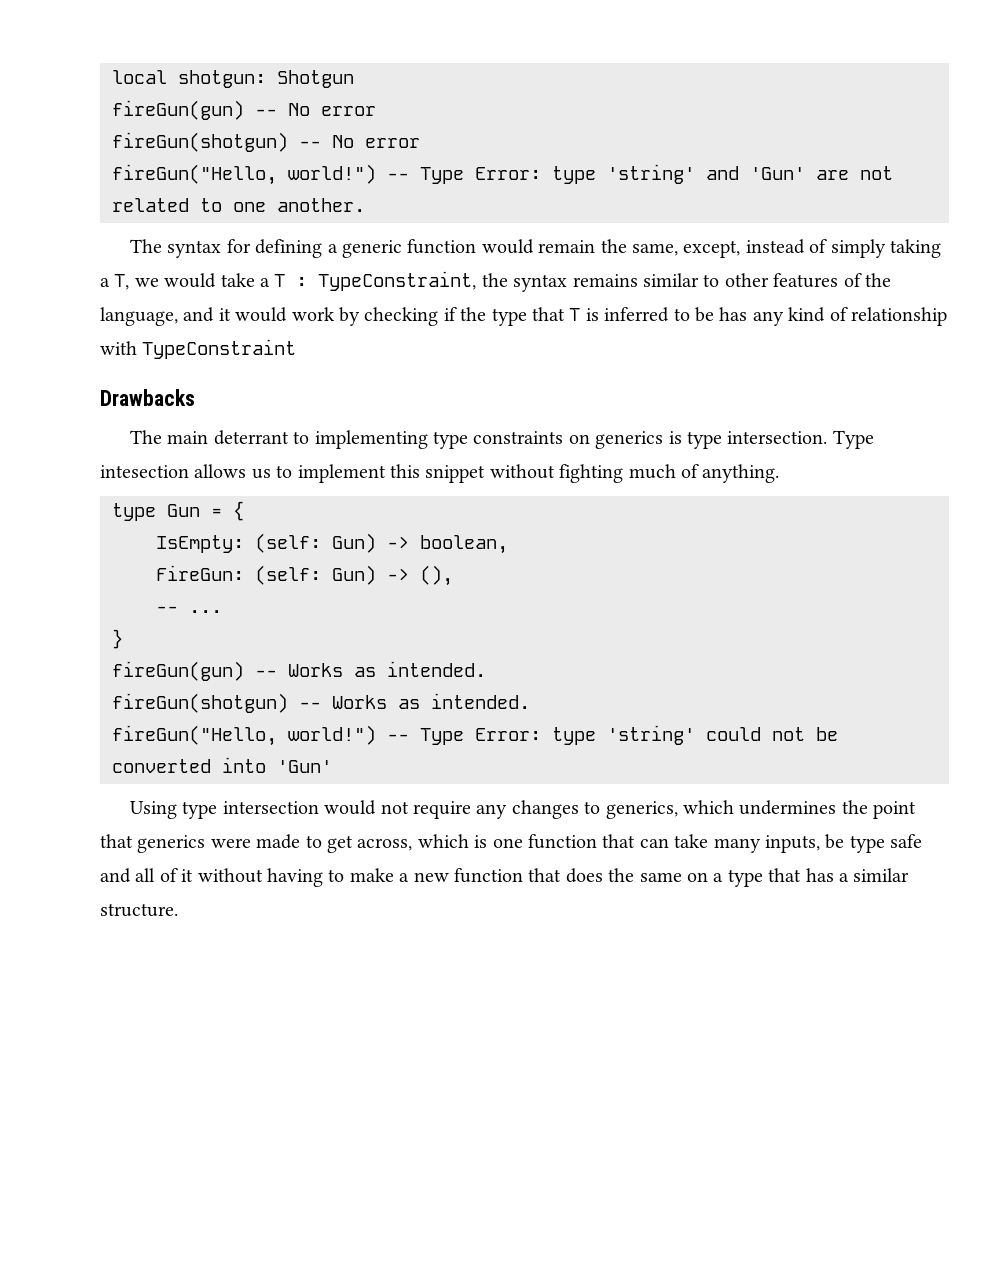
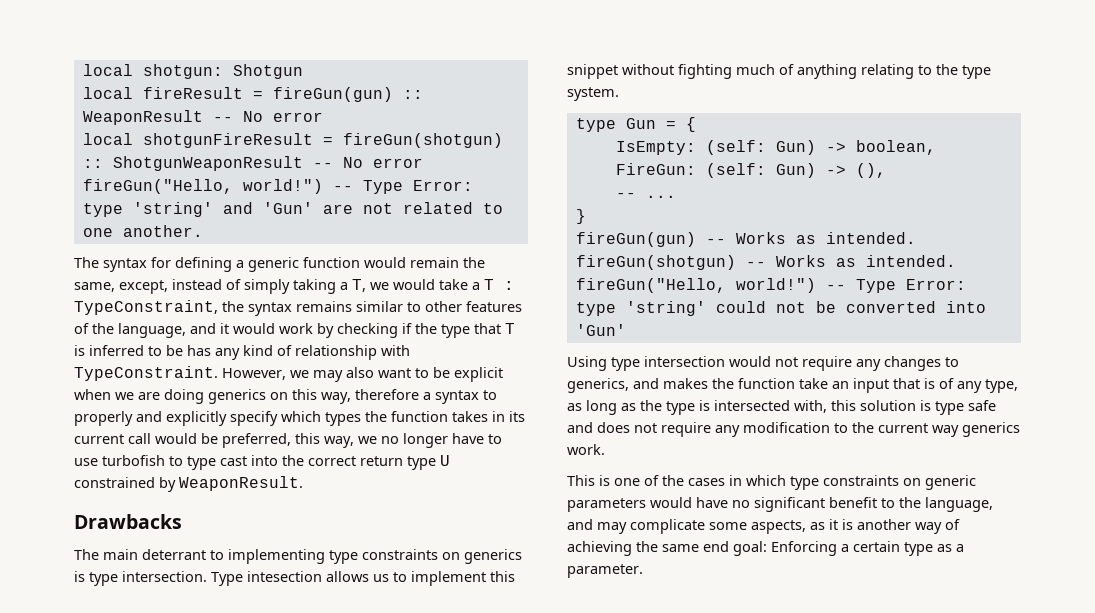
[112,100,376,120] [112,132,288,152] fireGun(gun) -- No error // fireGun(shotgun) -> [82,87,423,102] [82,110,323,125] [82,133,503,148] [82,156,303,171] local fireResult = fireGun(gun) :: WeaponResult -- No error // local shotgunFireResult = fireGun(shotgun) :: ShotgunWeaponResult
[142,339,297,359] TypeConstraint -> [74,366,503,382] [74,389,497,404] [74,411,525,426] [74,433,502,448] [74,455,450,470] [74,476,303,492] TypeConstraint. However, we may also want to be explicit when we are doing generics on this way, therefore a syntax to properly and explicitly specify which types the function takes in its current call would be preferred, this way, we no longer have to use turbofish to type cast into the correct return type U constrained by WeaponResult.
[702,464,780,483] anything. -> [797,64,991,79] [567,87,619,101] anything relating to the type system.
[682,800,917,819] [100,834,923,853] [100,868,910,887] [100,903,178,917] which undermines the point that generics were made to get across, which is one function that can take many inputs, be type safe and all of it without having to make a new function that does the same on a type that has a similar structure. -> [633,378,1018,393] [567,400,996,415] [567,422,1020,437] [567,444,605,455] [567,475,976,490] [567,497,993,512] [567,519,960,534] [567,541,964,556] [567,564,643,578] and makes the function take an input that is of any type, as long as the type is intersected with, this solution is type safe and does not require any modification to the current way generics work. // This is one of the cases in which type constraints on generic parameters would have no significant benefit to the language, and may complicate some aspects, as it is another way of achieving the same end goal: Enforcing a certain type as a parameter.

